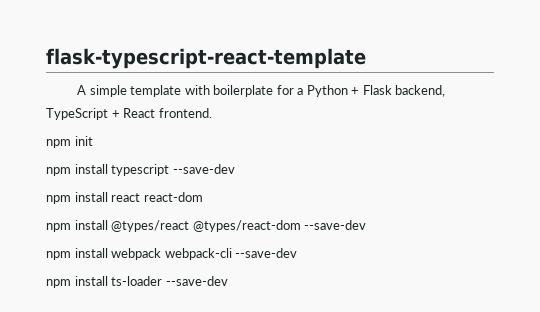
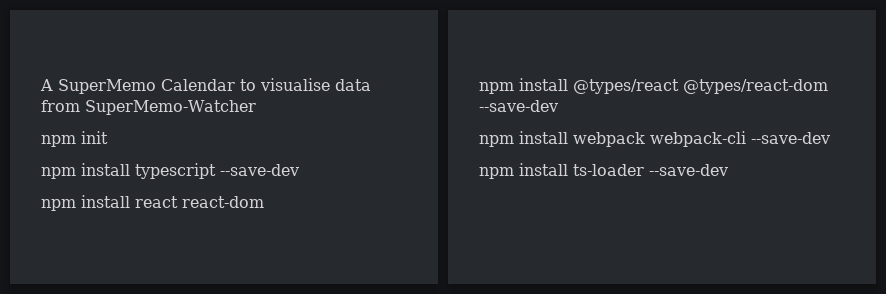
[46,48,366,69] [77,85,446,97] [46,108,212,120] flask-typescript-react-template // A simple template with boilerplate for a Python + Flask backend, TypeScript + React frontend. -> [40,78,371,94] [41,100,256,115] A SuperMemo Calendar to visualise data from SuperMemo-Watcher

